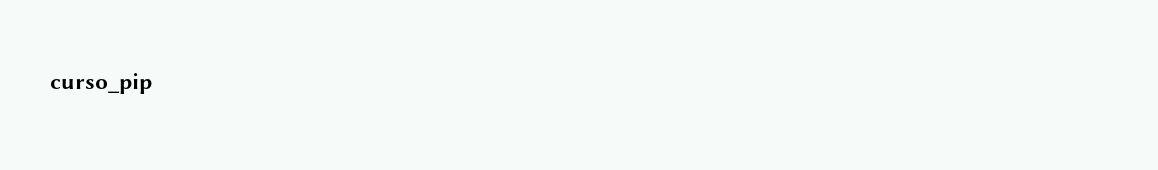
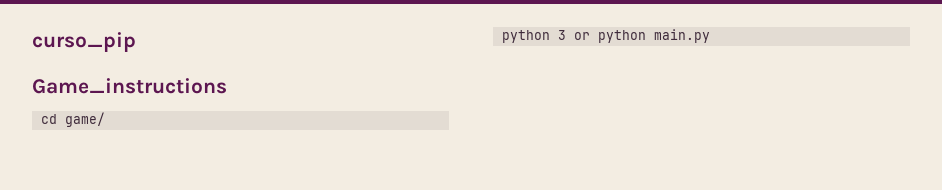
(152, 83) none -> [32,78,227,94] [41,112,105,127] [502,29,710,43] // Game_instructions // cd game/ // python 3 or python main.py

